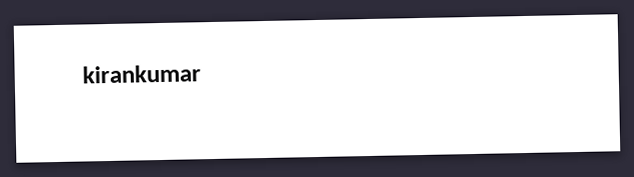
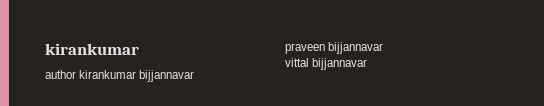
[82,64,201,84] kirankumar -> [45,43,139,55] [45,70,195,82] [285,42,384,54] [285,58,368,70] kirankumar // author kirankumar bijjannavar // praveen bijjannavar // vittal bijjannavar

